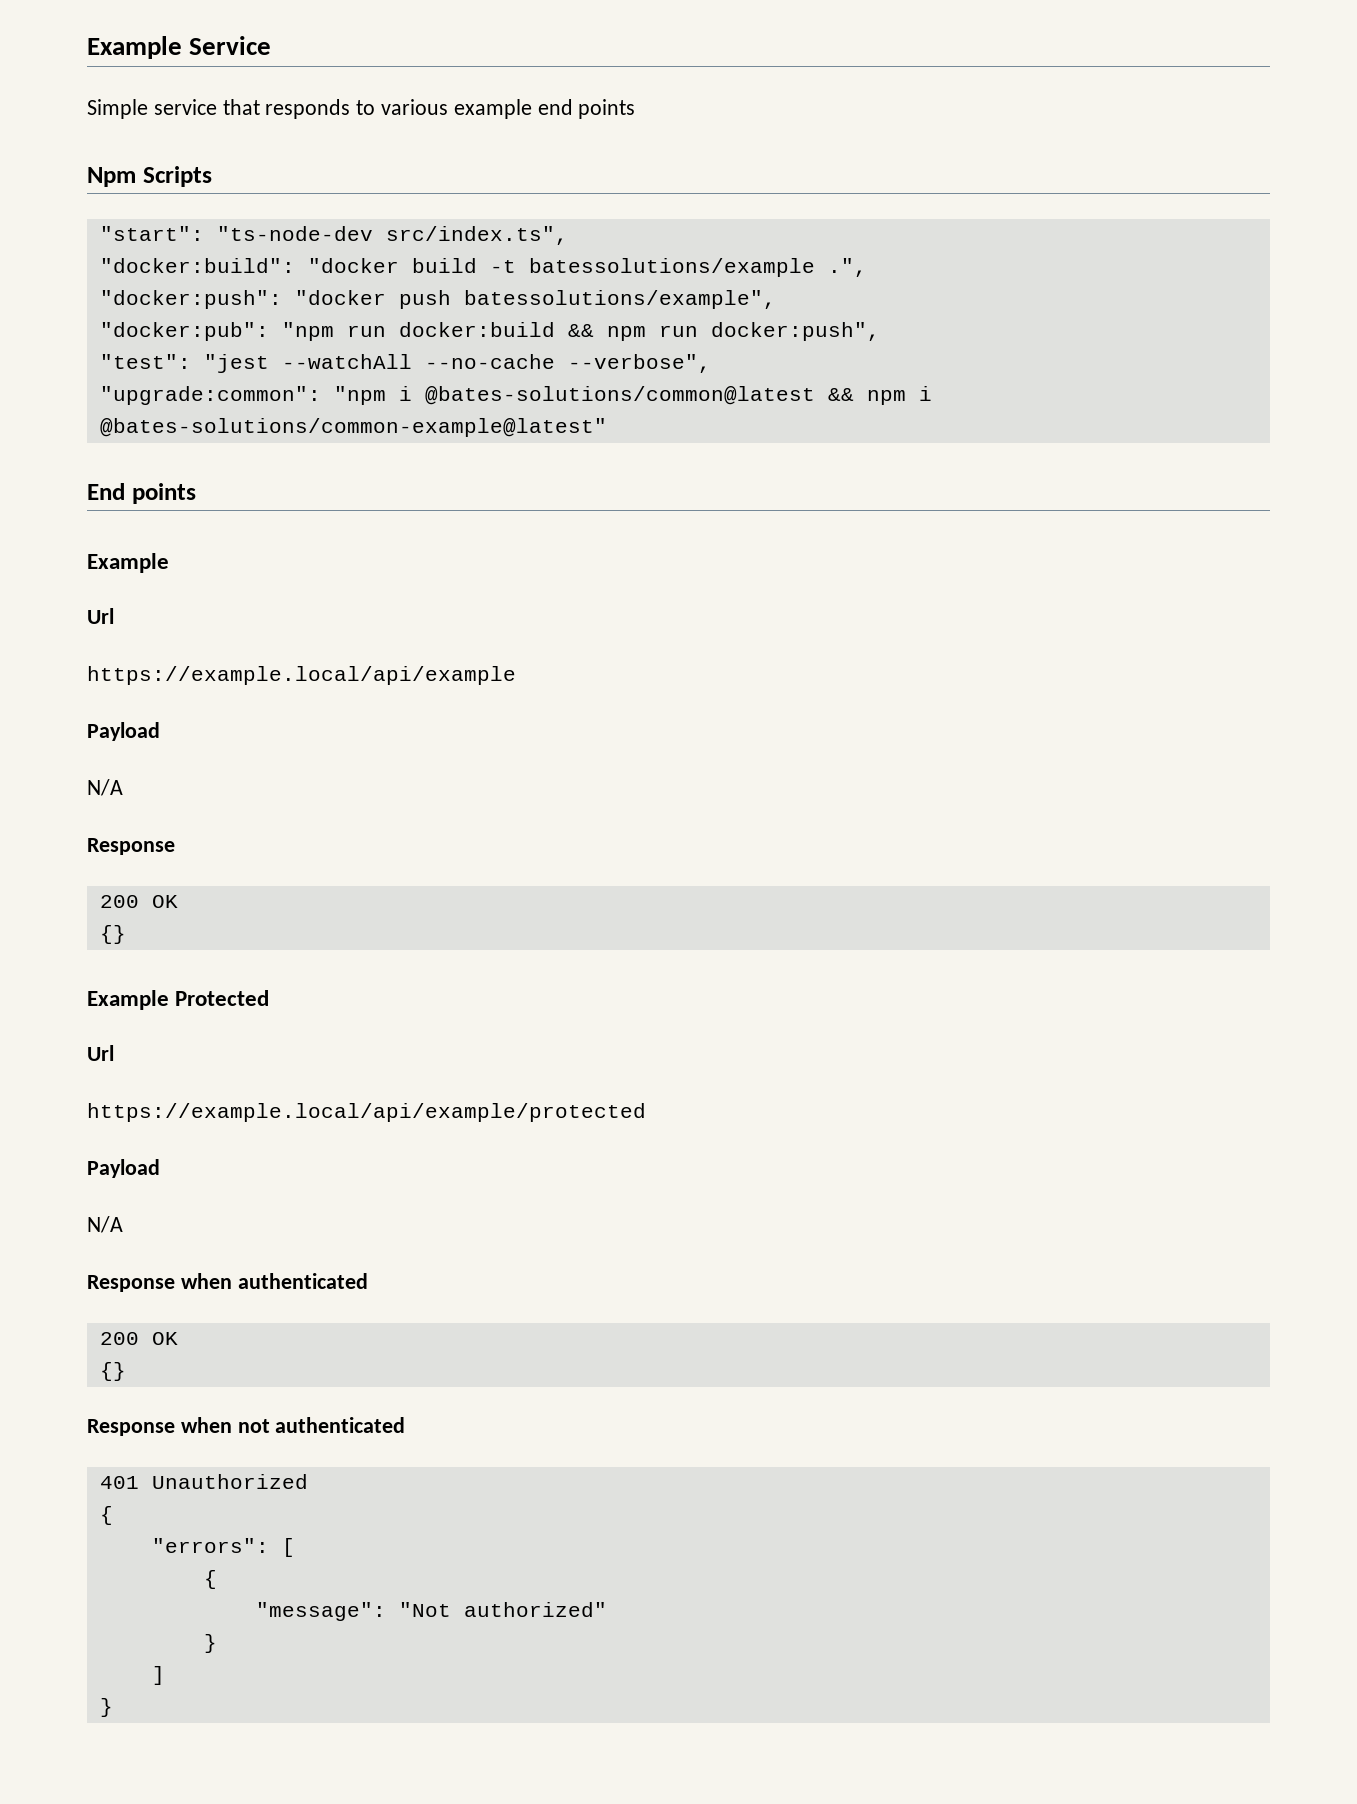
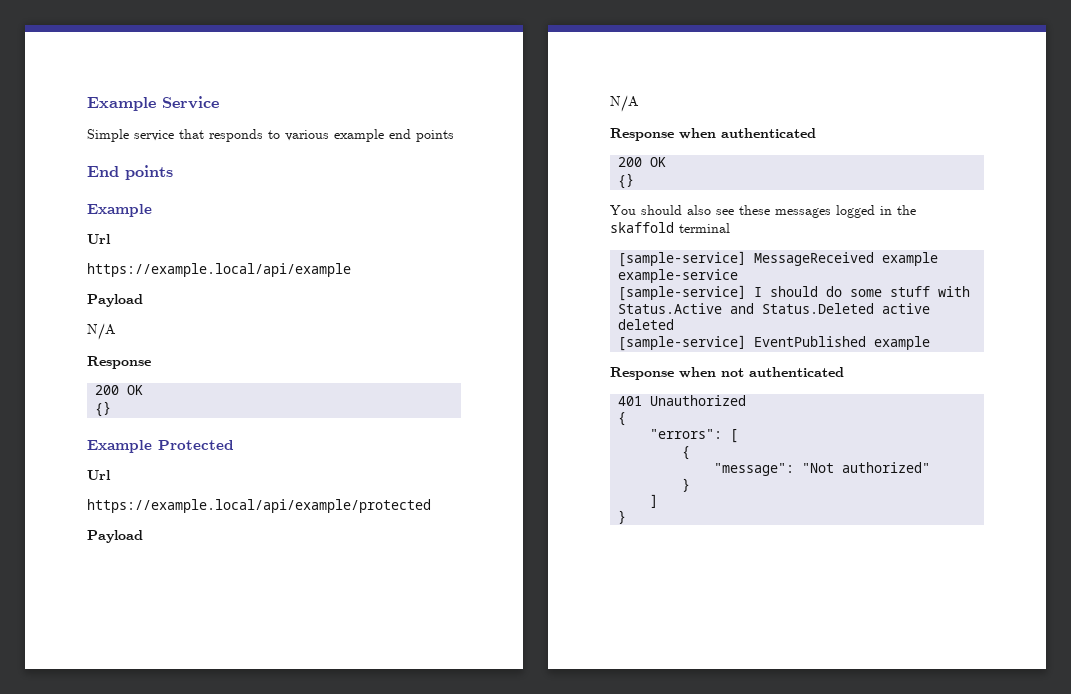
[87,166,212,187] [99,226,568,245] [99,258,867,277] [99,290,776,309] [99,322,880,341] [99,354,711,373] [99,386,932,405] [99,418,607,437] // Npm Scripts // "start": "ts-node-dev src/index.ts", // "docker:build": "docker build -t batessolutions/example .", // "docker:push": "docker push batessolutions/example", // "docker:pub": "npm run docker:build && npm run docker:push", // "test": "jest --watchAll --no-cache --verbose", // "upgrade:common": "npm i @bates-solutions/common@latest && npm i @bates-solutions/common-example@latest" -> (454, 136) none
(126, 1371) none -> [610,205,916,218] [610,222,730,233] [618,251,939,267] [618,269,739,283] [618,285,971,301] [618,303,931,314] [618,319,675,330] [618,335,931,351] // You should also see these messages logged in the skaffold terminal // [sample-service] MessageReceived example example-service // [sample-service] I should do some stuff with Status.Active and Status.Deleted active deleted // [sample-service] EventPublished example

